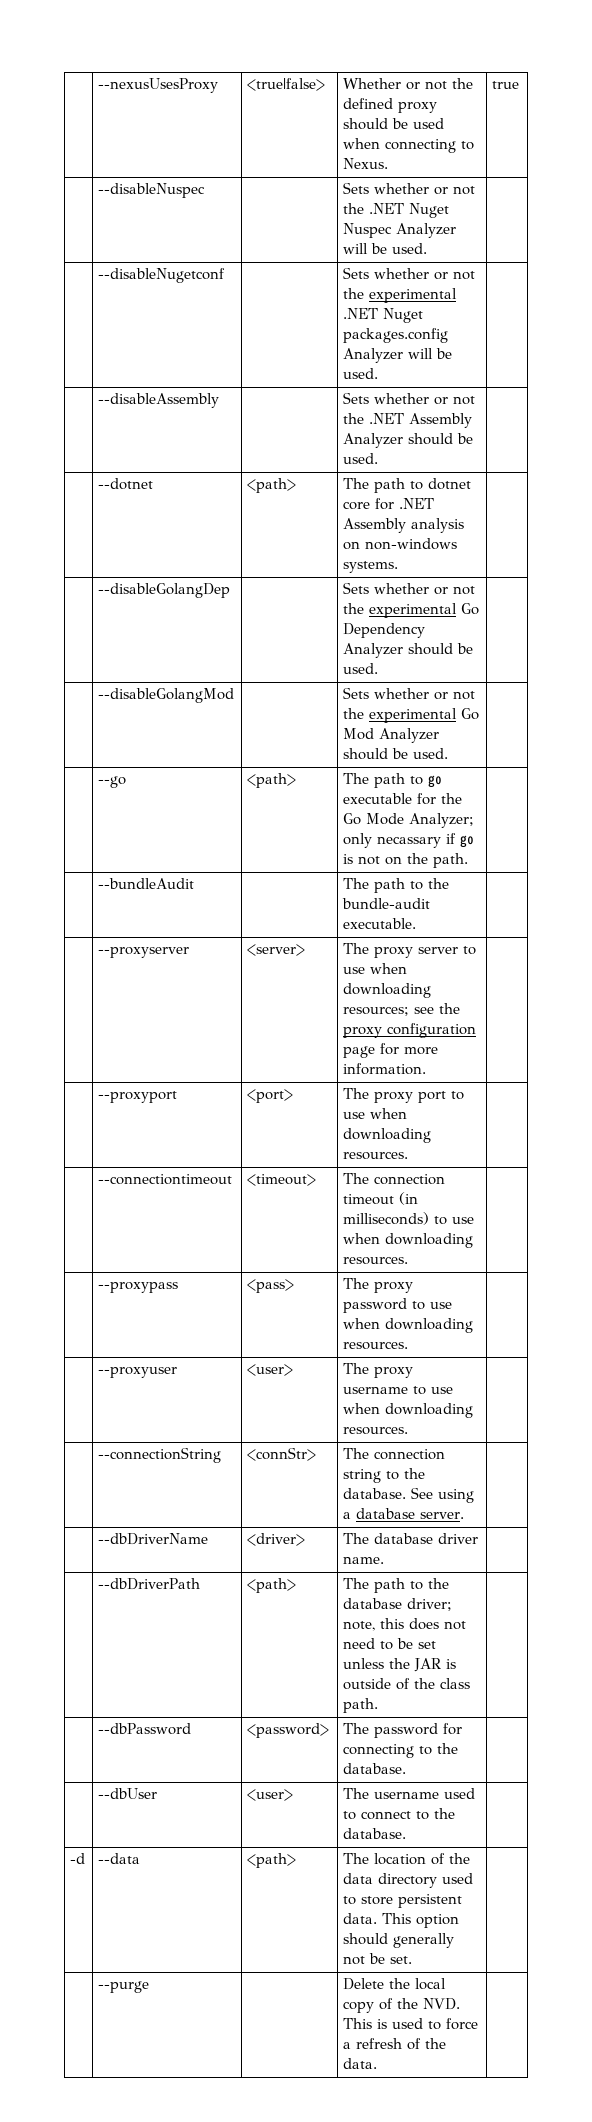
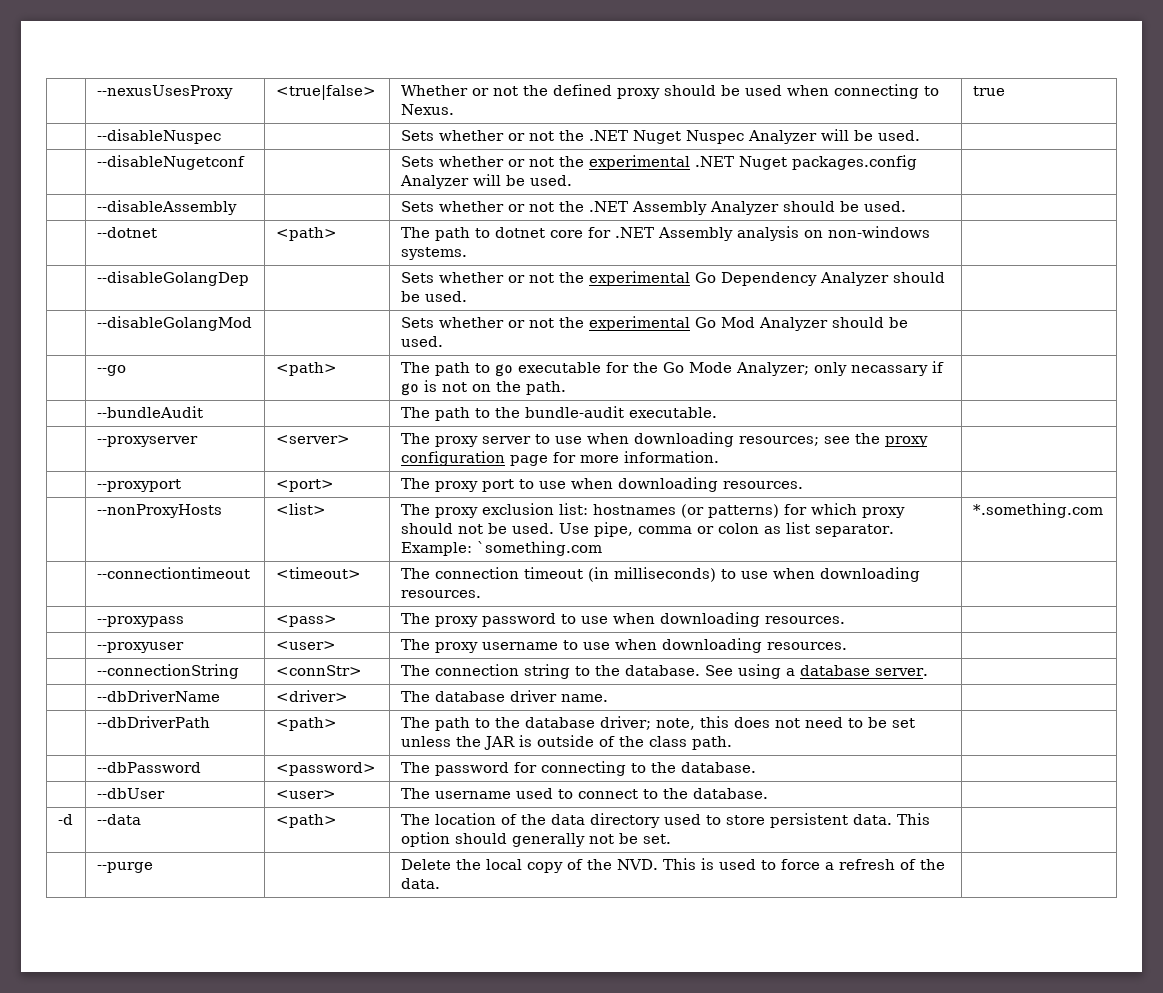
(409, 1155) none -> [96,504,222,518] [275,503,326,515] [400,503,905,518] [400,522,894,537] [400,541,602,556] [972,503,1103,518] // | --nonProxyHosts | <list> | The proxy exclusion list: hostnames (or patterns) for which proxy should not be used. Use pipe, comma or colon as list separator. Example: `something.com | *.something.com

